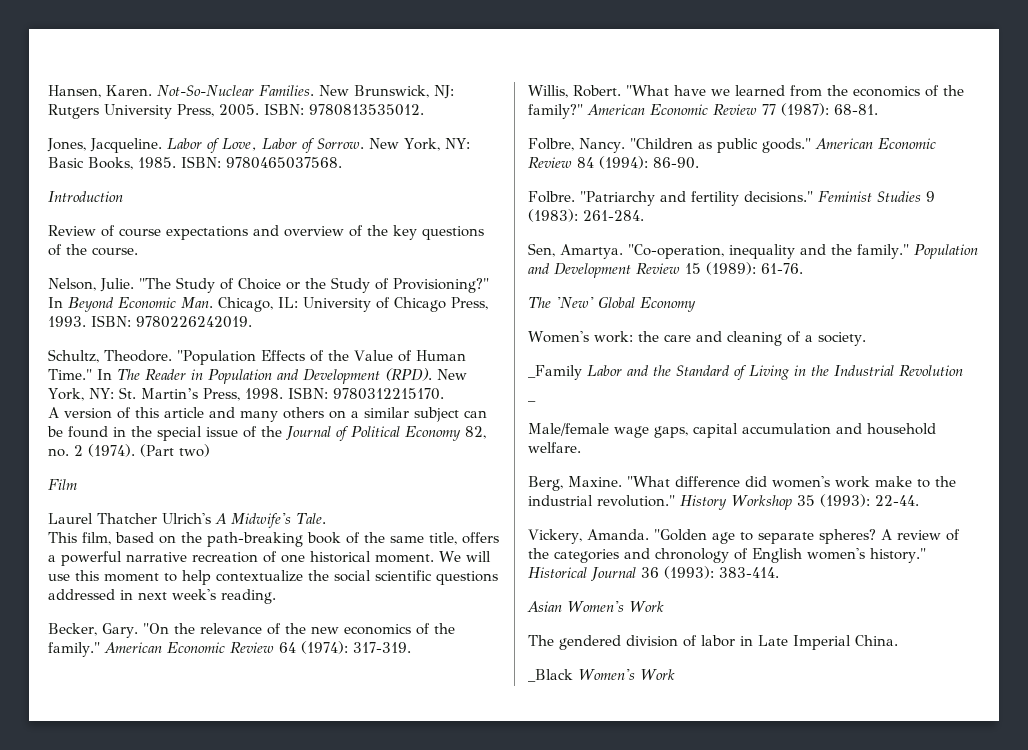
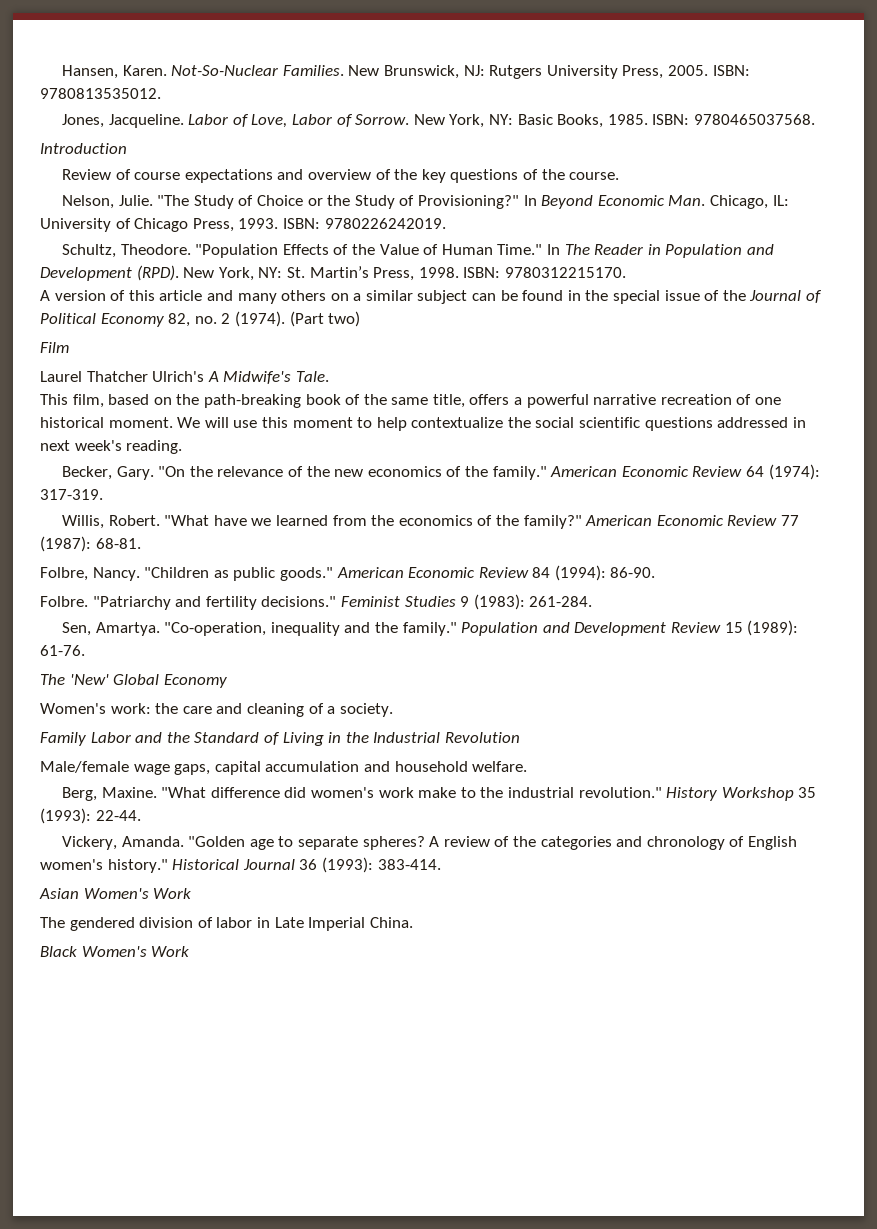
[528,365,582,380] _Family -> [40,732,86,746] Family
[528,400,536,402] // _ -> (520, 737) none
[528,669,573,682] _Black -> [40,946,77,957] Black

